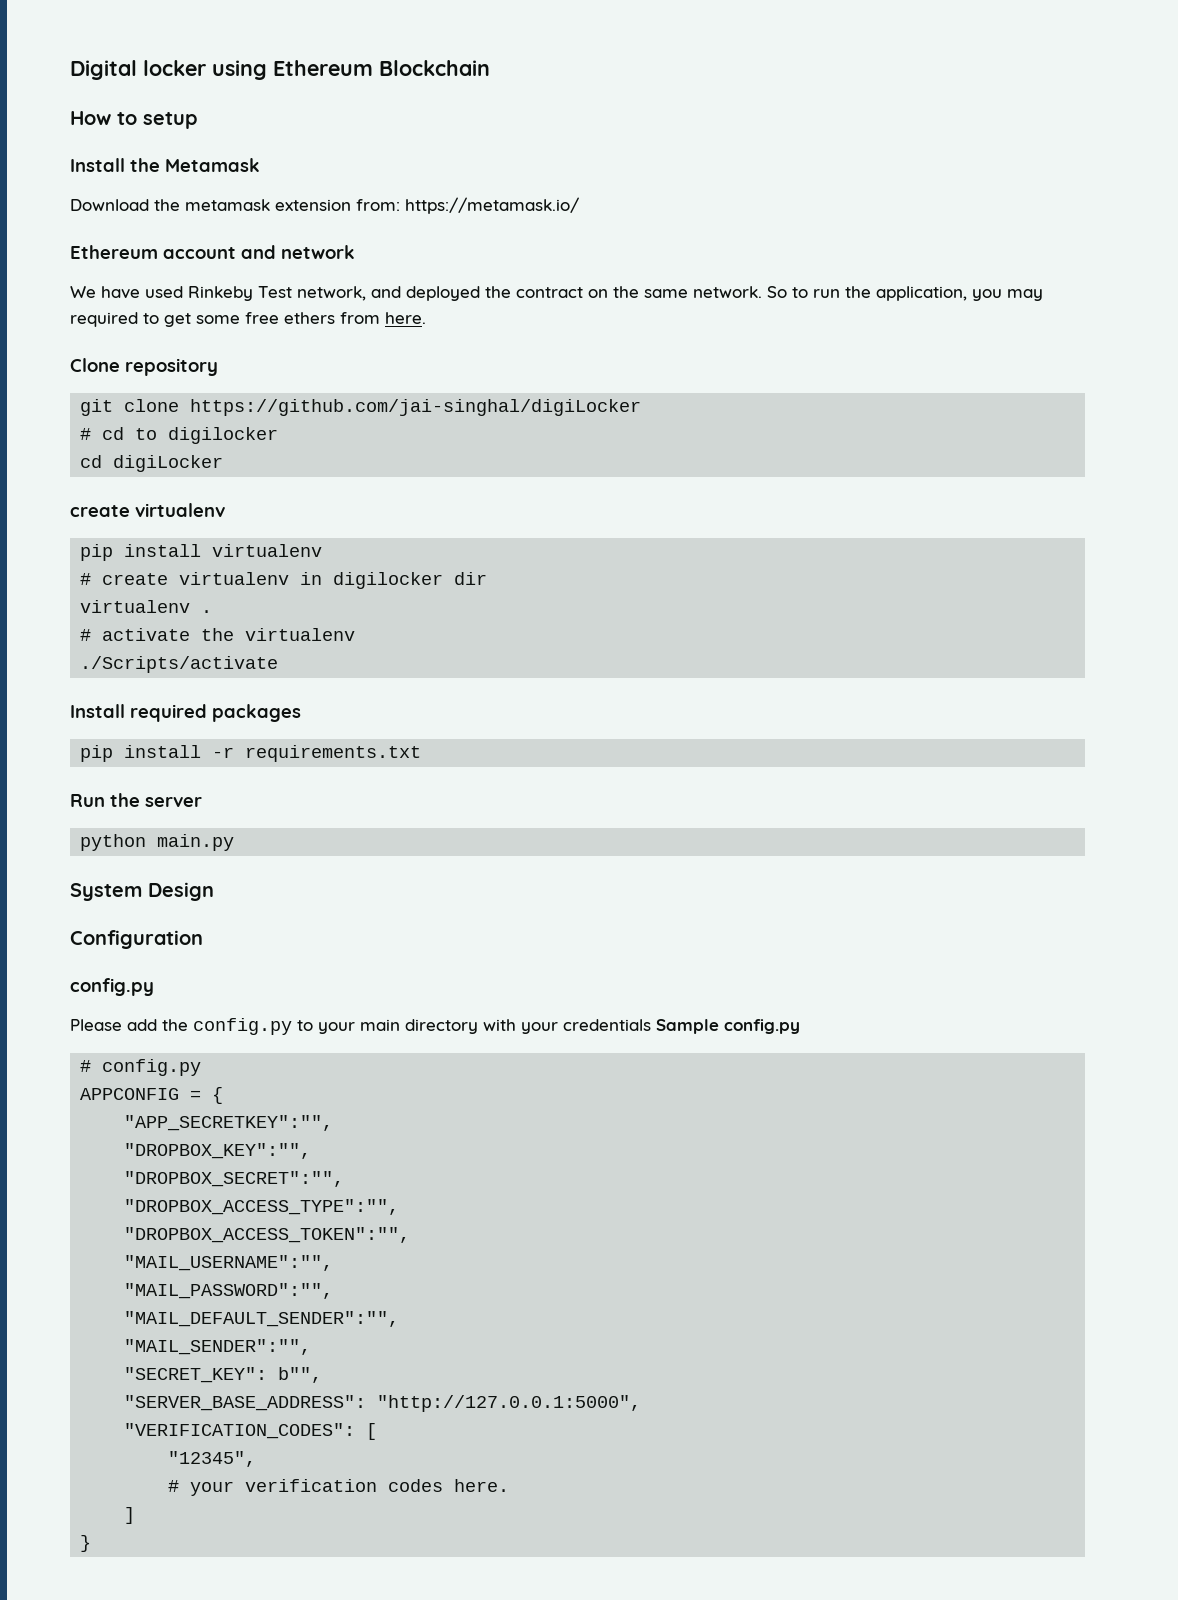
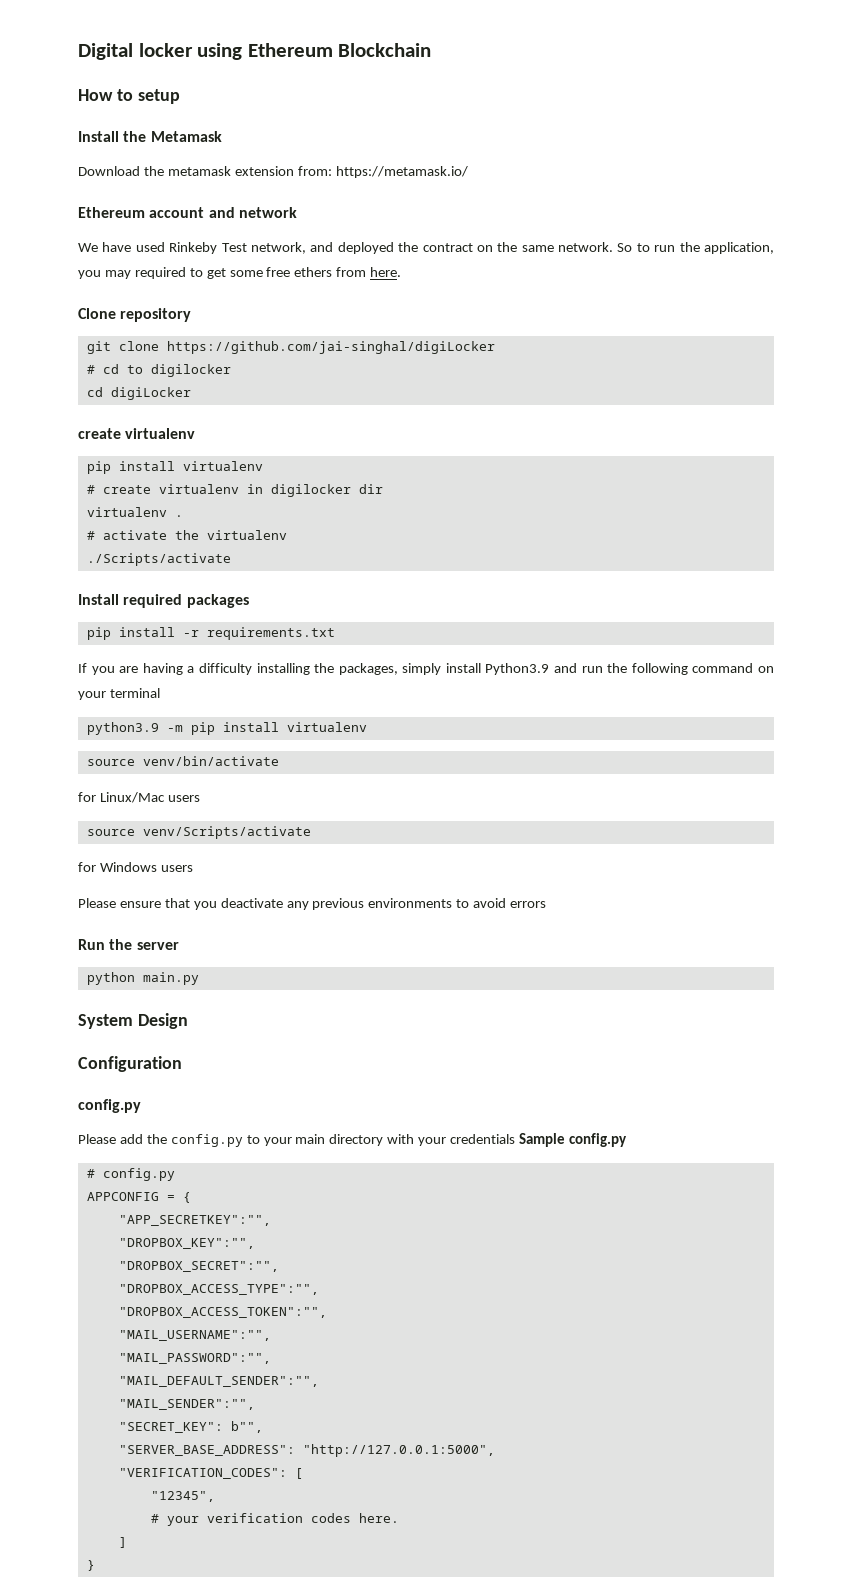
(422, 753) none -> [78,663,774,675] [78,688,160,700] [86,722,367,735] [86,756,279,766] [78,792,200,803] [86,826,311,839] [78,862,193,872] [78,898,547,910] // If you are having a difficulty installing the packages, simply install Python3.9 and run the following command on your terminal // python3.9 -m pip install virtualenv // source venv/bin/activate // for Linux/Mac users // source venv/Scripts/activate // for Windows users // Please ensure that you deactivate any previous environments to avoid errors

